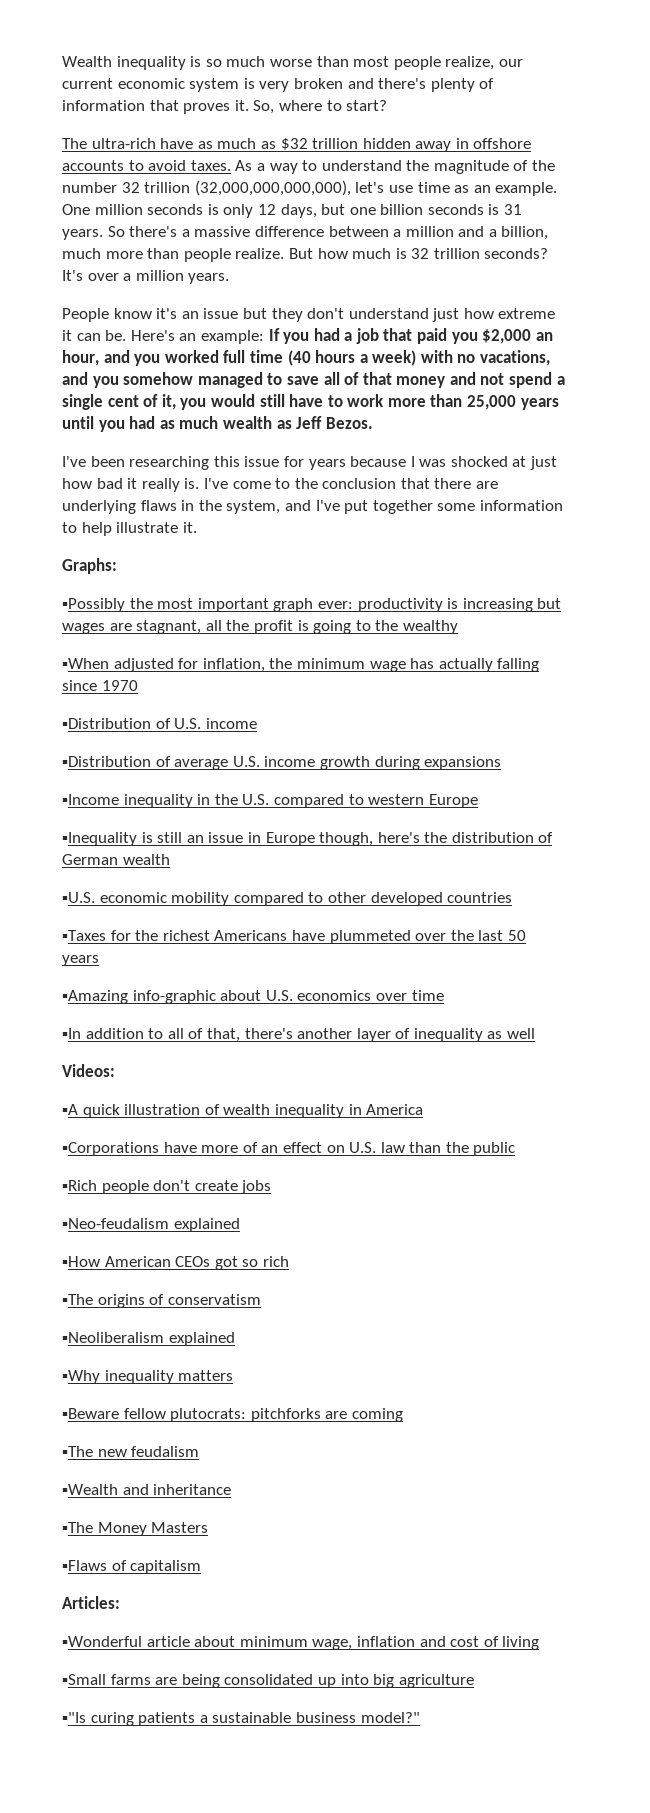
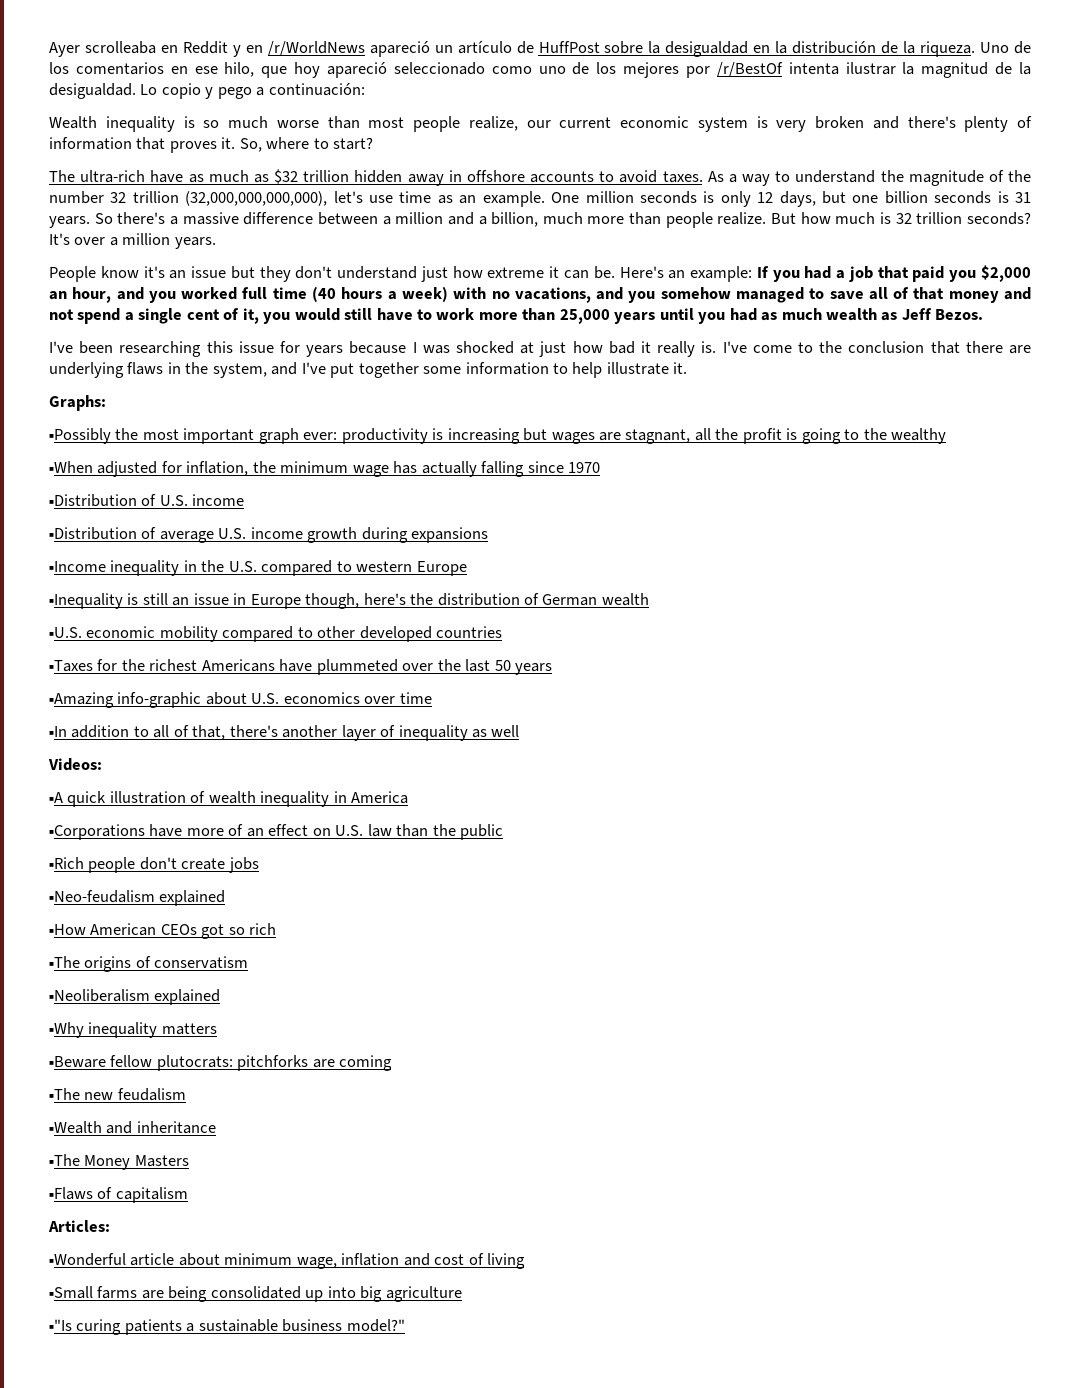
(62, 61) none -> [49,40,1032,57] [49,62,1032,78] [49,83,365,99] Ayer scrolleaba en Reddit y en /r/WorldNews apareció un artículo de HuffPost sobre la desigualdad en la distribución de la riqueza. Uno de los comentarios en ese hilo, que hoy apareció seleccionado como uno de los mejores por /r/BestOf intenta ilustrar la magnitud de la desigualdad. Lo copio y pego a continuación: //

